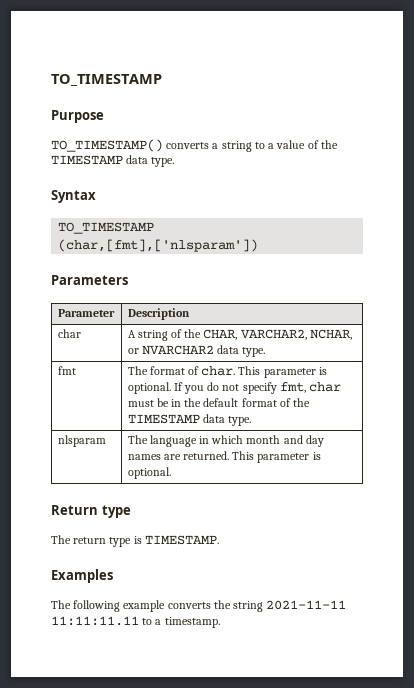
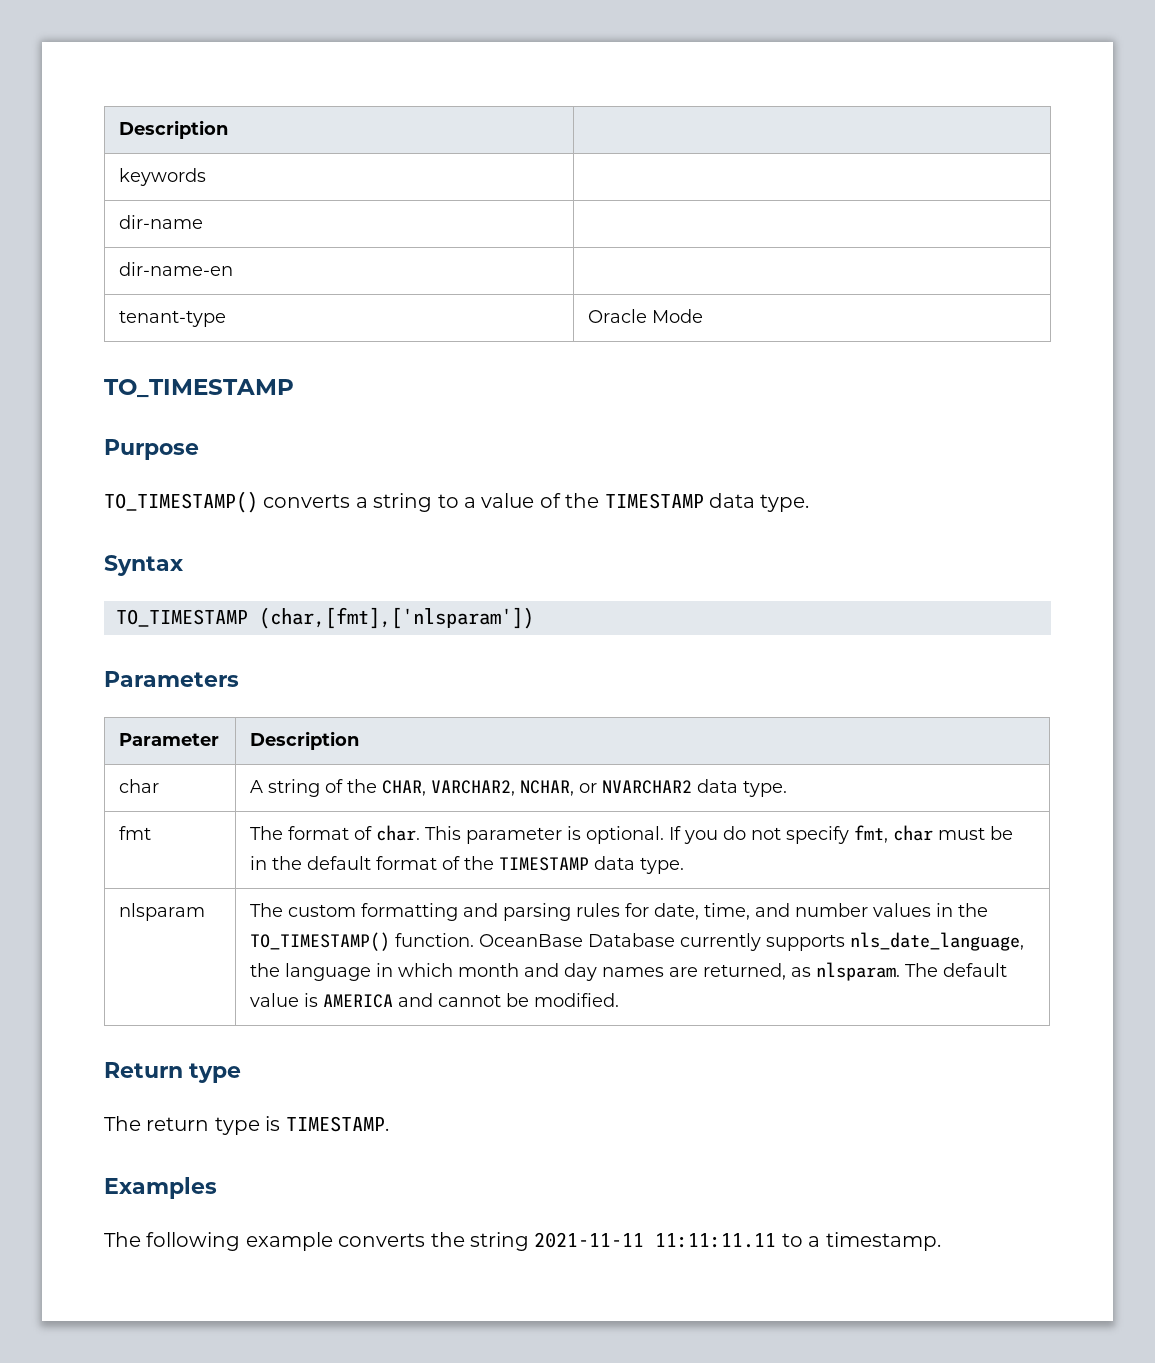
(51, 80) none -> [119,120,229,139] [119,168,207,186] [119,215,204,229] [119,262,234,276] [119,310,227,327] [588,309,704,323] Description | // keywords | // dir-name | // dir-name-en | // tenant-type | Oracle Mode //
(148, 439) none -> [288,903,989,921] [250,932,1025,951] [250,963,281,977] custom formatting and parsing rules for date, time, and number values in the TO_TIMESTAMP() function. OceanBase Database currently supports nls_date_language, the
[182,451,321,463] [127,467,171,479] returned. This parameter is optional. -> [703,962,1008,981] [250,993,620,1008] returned, as nlsparam. The default value is AMERICA and cannot be modified.

